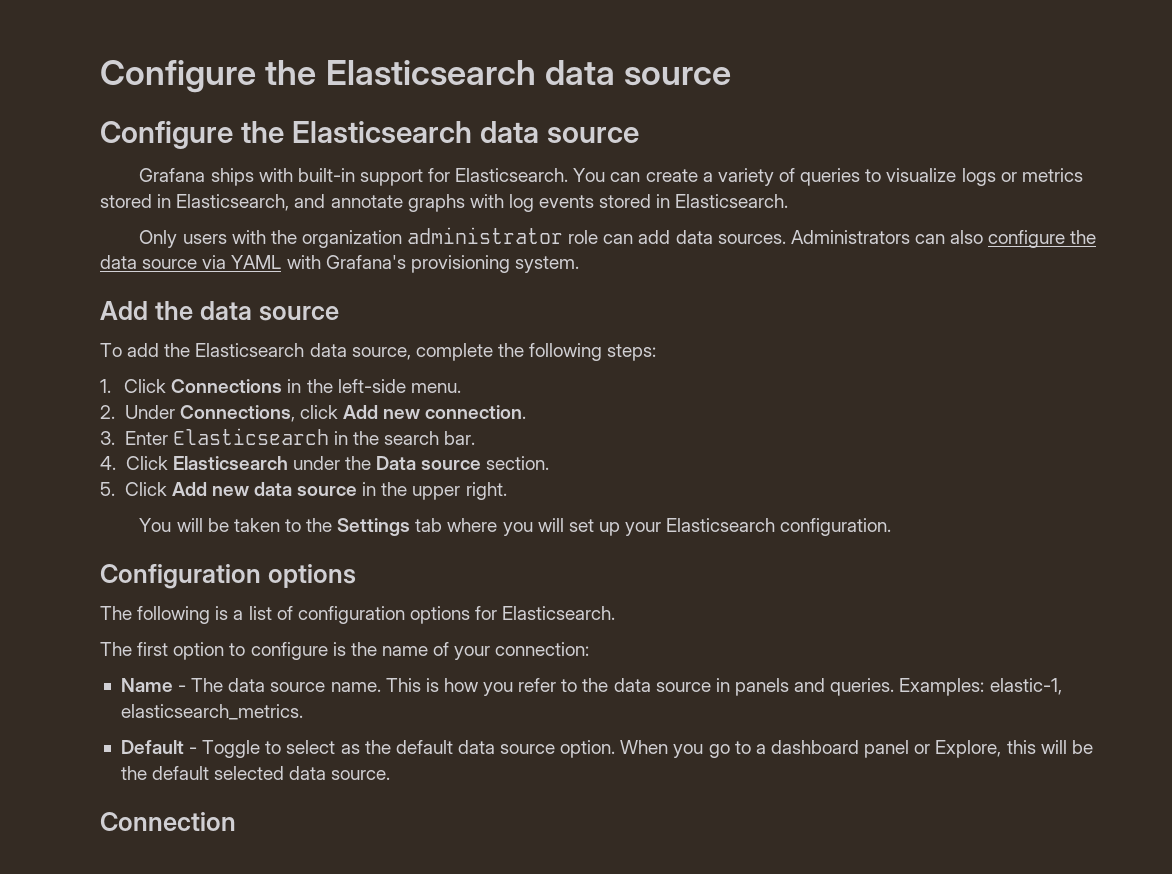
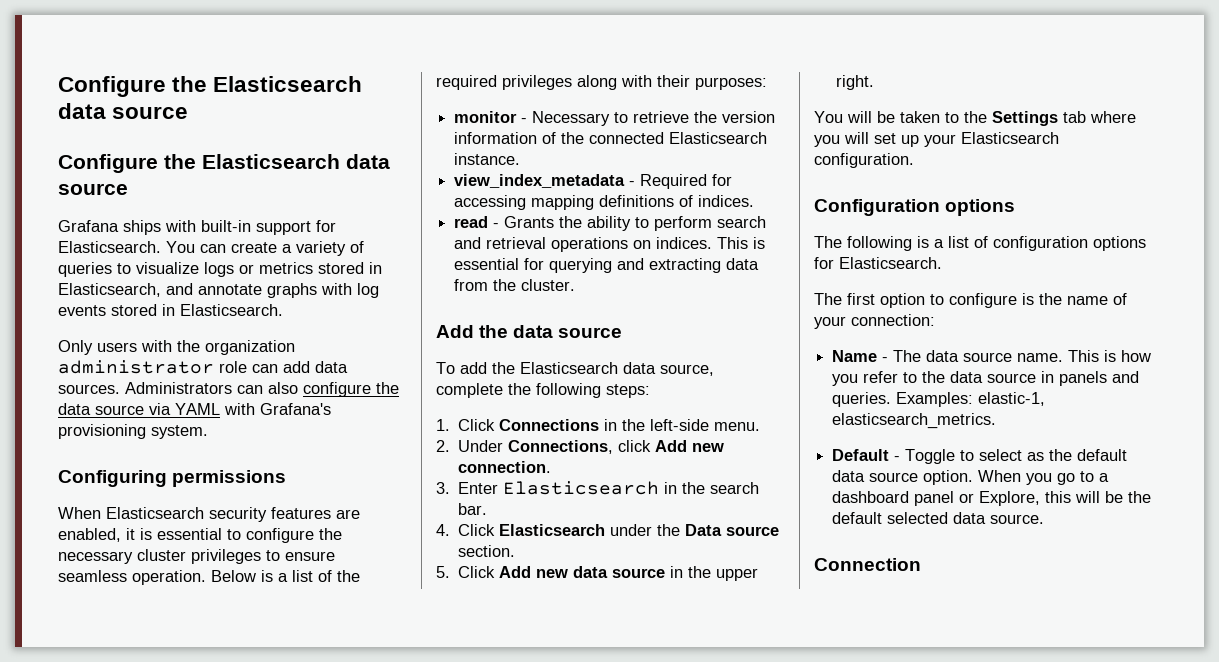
(579, 264) none -> [58,470,287,487] [58,507,360,522] [58,528,342,543] [58,549,335,564] [58,570,360,585] [436,75,767,90] [454,111,776,126] [454,132,768,144] [454,153,521,165] [454,174,733,189] [454,195,755,210] [454,216,767,231] [454,237,766,252] [454,258,760,273] [454,279,576,291] // Configuring permissions // When Elasticsearch security features are enabled, it is essential to configure the necessary cluster privileges to ensure seamless operation. Below is a list of the required privileges along with their purposes: // monitor - Necessary to retrieve the version information of the connected Elasticsearch instance. // view_index_metadata - Required for accessing mapping definitions of indices. // read - Grants the ability to perform search and retrieval operations on indices. This is essential for querying and extracting data from the cluster.

